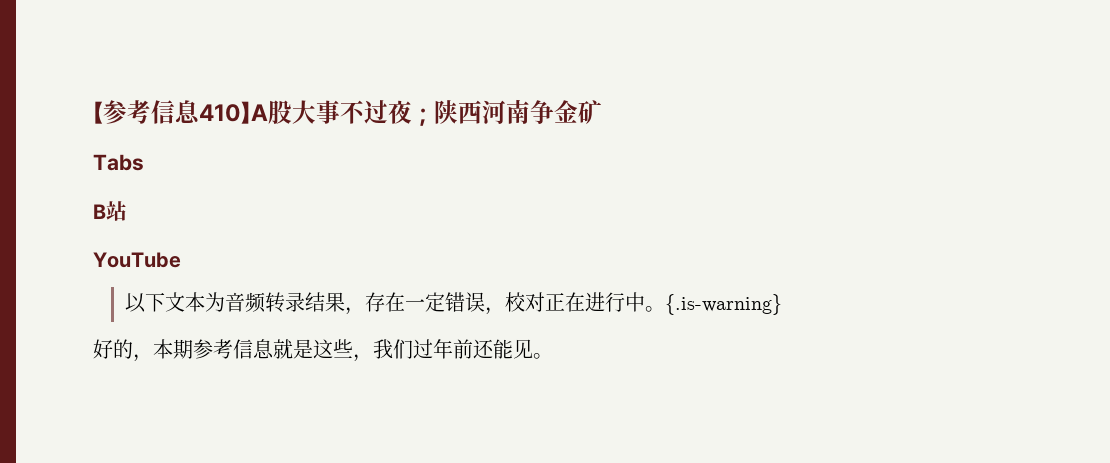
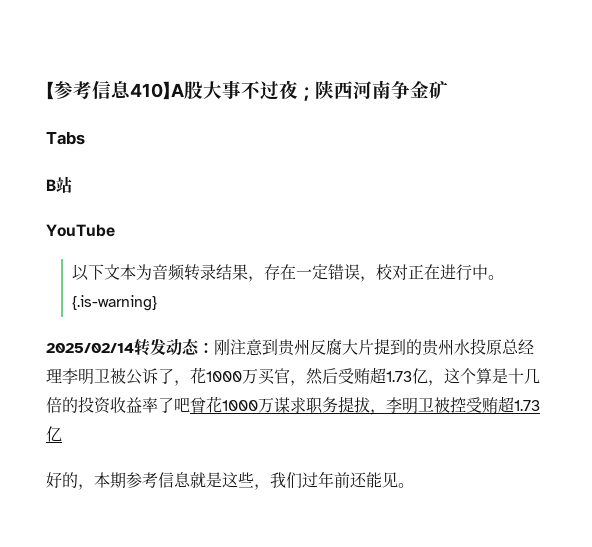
(782, 304) none -> [46,338,534,356] [46,367,540,386] [46,396,540,415] [46,426,62,442] // 2025/02/14转发动态：刚注意到贵州反腐大片提到的贵州水投原总经理李明卫被公诉了，花1000万买官，然后受贿超1.73亿，这个算是十几倍的投资收益率了吧曾花1000万谋求职务提拔，李明卫被控受贿超1.73亿

